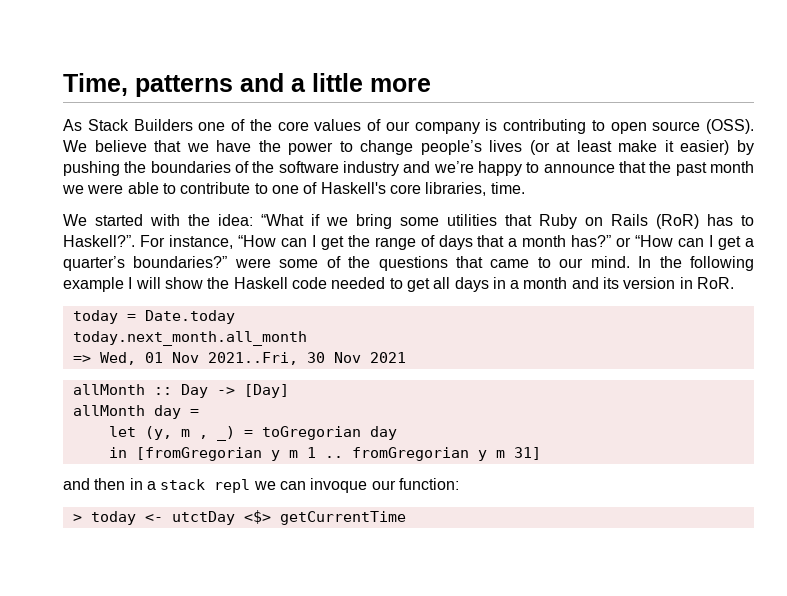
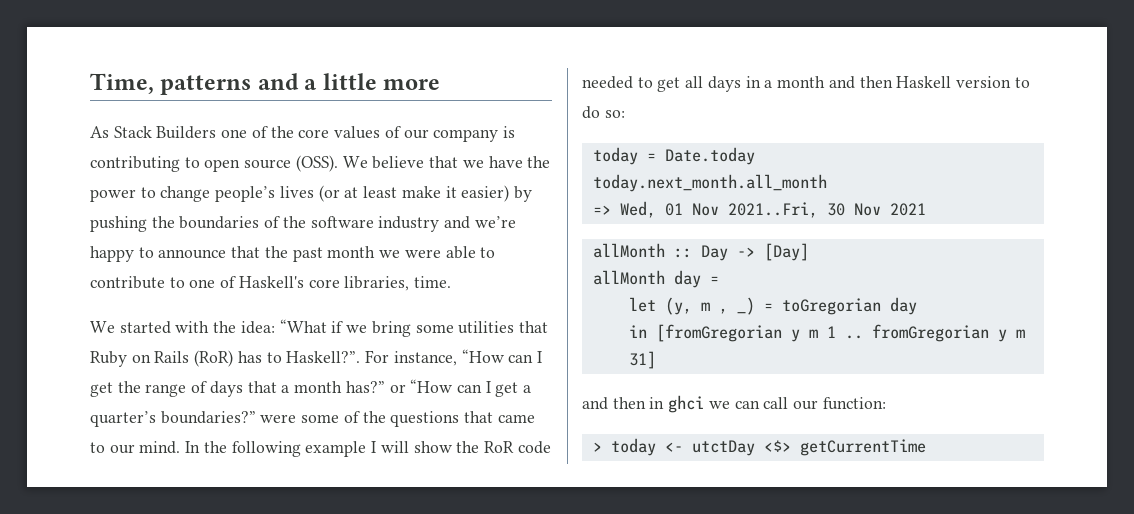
[233,277,288,289] Haskell -> [483,441,514,453] RoR
[603,277,735,289] its version in RoR. -> [859,76,1030,88] [582,106,625,119] then Haskell version to do so:
[146,479,251,493] a stack repl -> [668,395,705,413] ghci
[310,478,368,493] invoque -> [763,397,789,409] call

